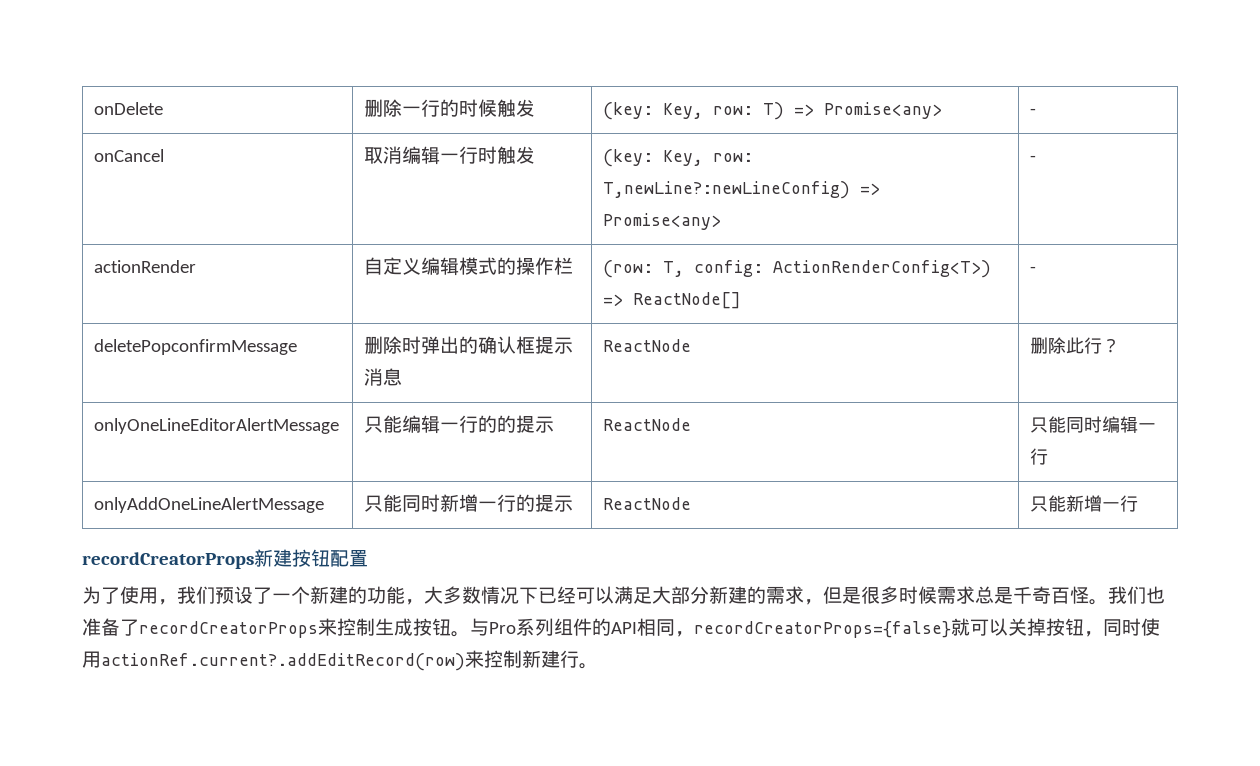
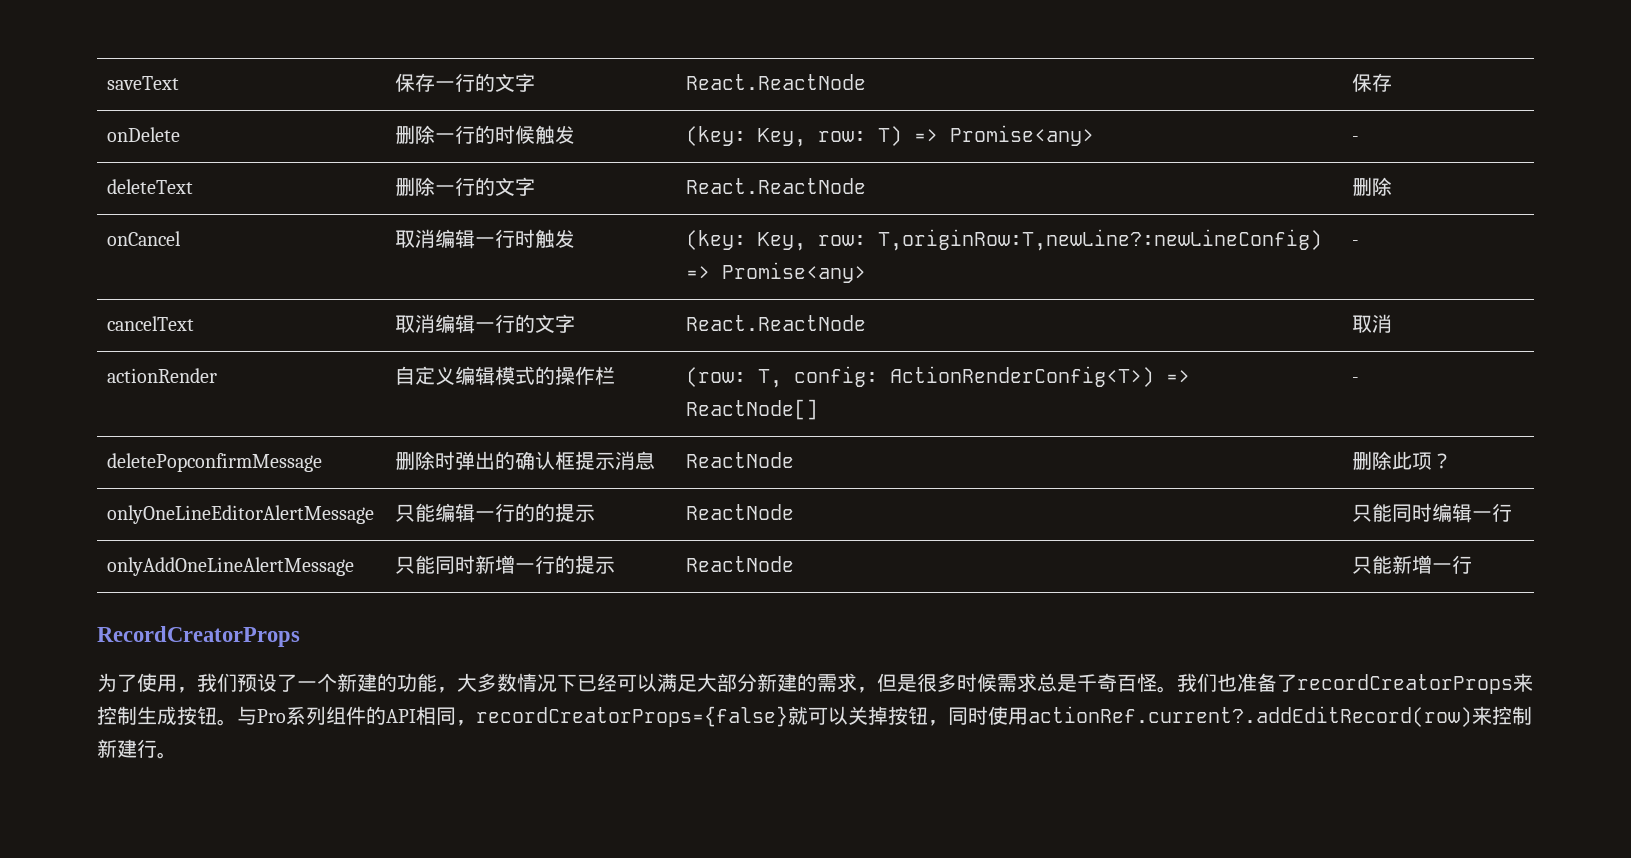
(94, 108) none -> [107,76,180,90] [395,73,536,92] [686,74,867,90] [1352,73,1393,92] saveText | 保存一行的文字 | React.ReactNode | 保存 //
(1037, 111) none -> [107,179,194,194] [395,177,536,196] [686,178,867,194] [1352,177,1393,196] // deleteText | 删除一行的文字 | React.ReactNode | 删除
[603,181,881,199] [603,213,722,230] [1030,155,1037,162] T,newLine?:newLineConfig) => Promise<any> | - -> [878,229,1323,251] [686,262,867,283] [1352,240,1360,246] [107,316,195,331] [395,314,576,334] [686,315,867,331] [1352,314,1393,333] T,originRow:T,newLine?:newLineConfig) => Promise<any> | - // cancelText | 取消编辑一行的文字 | React.ReactNode | 取消
[1084,337,1103,354] 行 -> [1412,452,1433,470] 项
[82,549,368,569] recordCreatorProps新建按钮配置 -> [97,626,300,647] RecordCreatorProps

